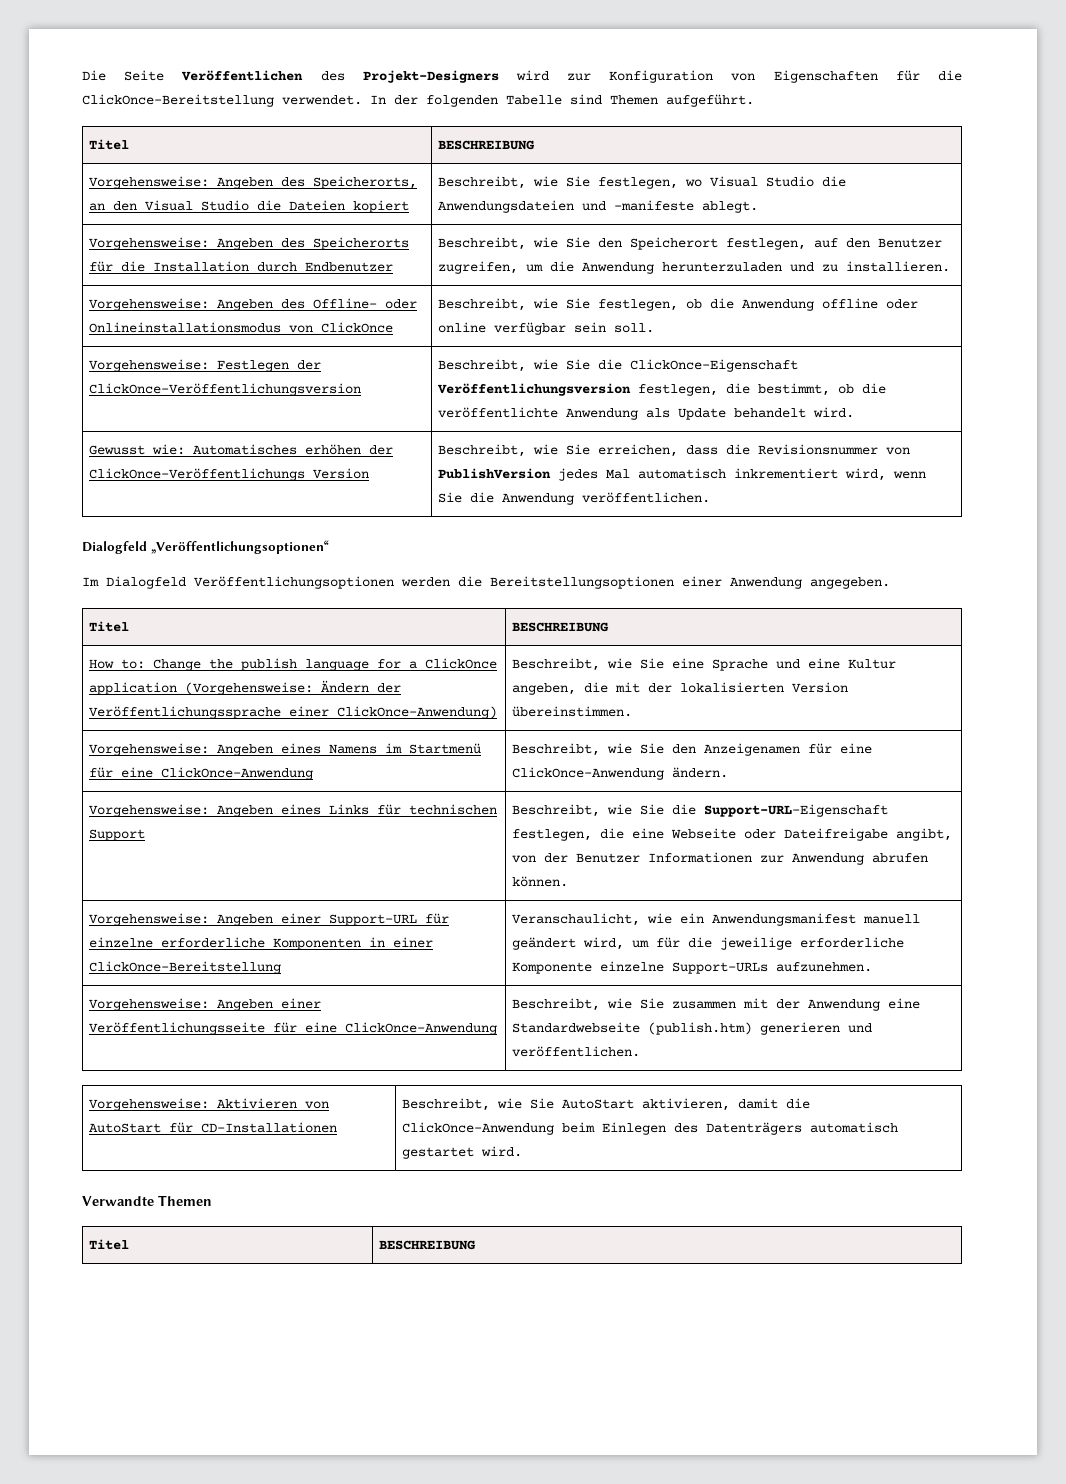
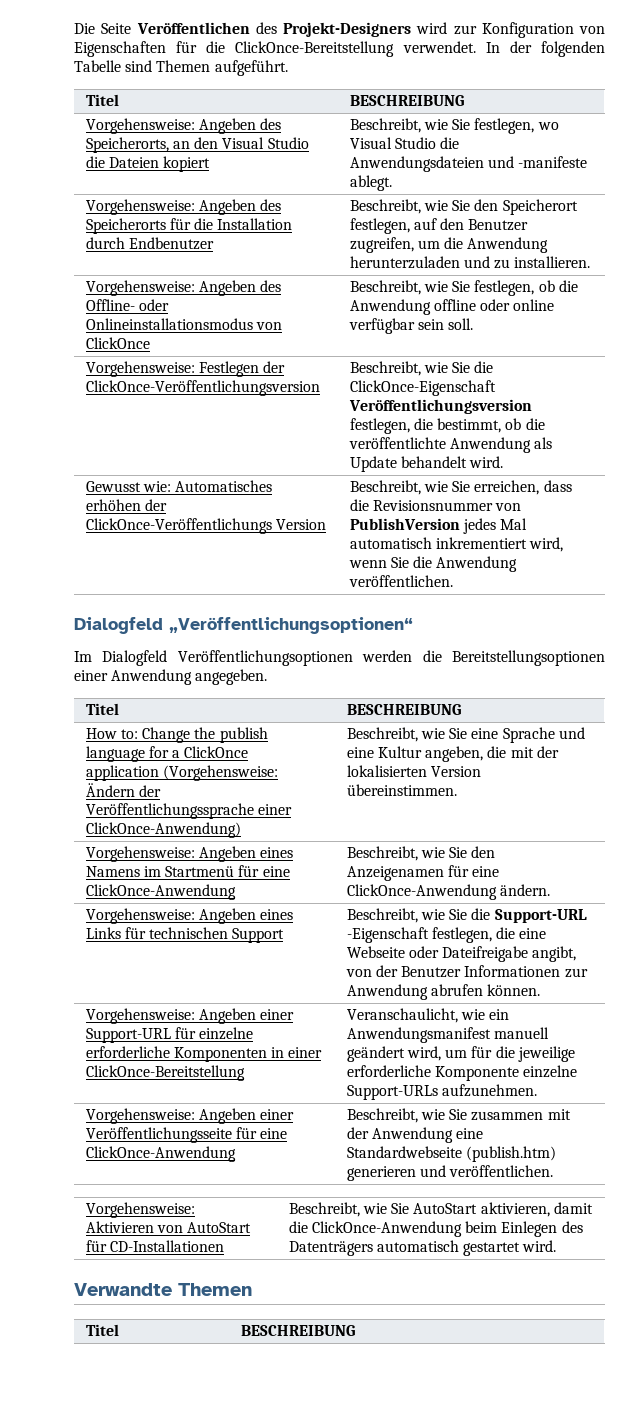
[703,804,888,817] Support-URL-Eigenschaft -> [494,909,587,923] [346,927,429,943] Support-URL -Eigenschaft

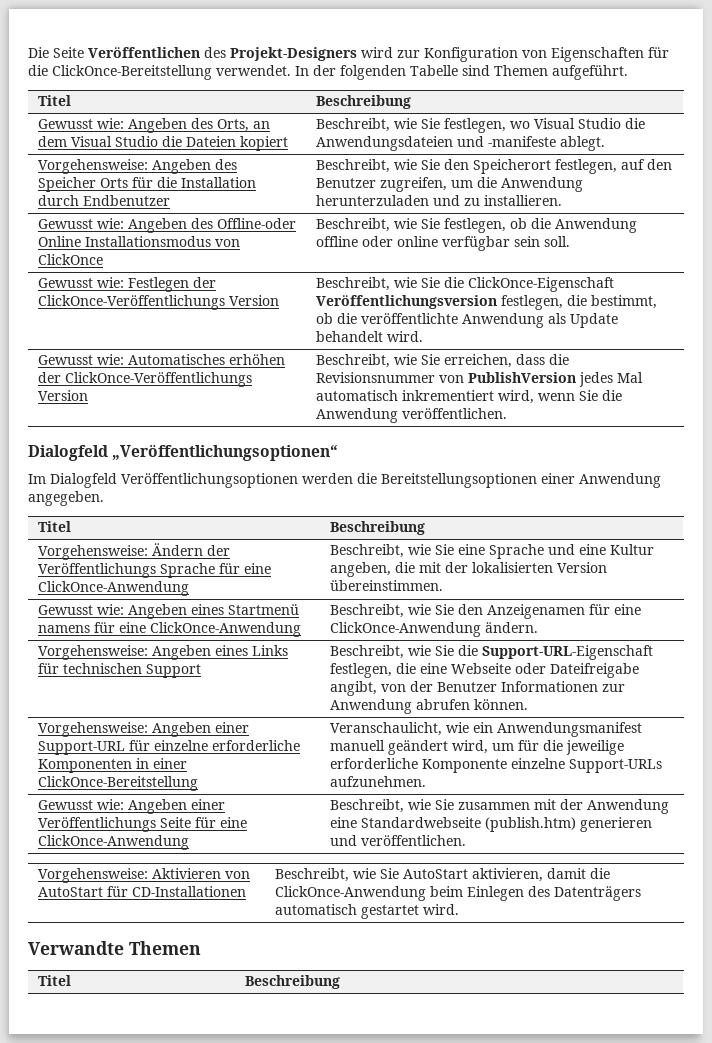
[349,95,464,106] [85,118,282,134] [85,137,219,153] BESCHREIBUNG // Vorgehensweise: Angeben des Speicherorts, an den -> [315,95,411,109] [37,118,270,133] [37,136,67,147] Beschreibung // Gewusst wie: Angeben des Orts, an dem
[85,218,166,234] Speicherorts -> [37,177,128,192] Speicher Orts
[85,280,282,296] [85,299,169,311] [85,318,253,330] Vorgehensweise: Angeben des Offline- oder Onlineinstallationsmodus -> [37,218,296,233] [37,236,211,247] Gewusst wie: Angeben des Offline-oder Online Installationsmodus
[85,361,286,377] [85,380,320,396] Vorgehensweise: Festlegen der ClickOnce-Veröffentlichungsversion -> [37,277,216,292] [37,295,279,310] Gewusst wie: Festlegen der ClickOnce-Veröffentlichungs Version
[346,704,461,715] [85,727,268,743] [85,746,249,762] [85,765,278,781] [85,783,161,797] [85,803,292,819] [85,822,241,838] BESCHREIBUNG // How to: Change the publish language for a ClickOnce application (Vorgehensweise: Ändern der Veröffentlichungssprache einer ClickOnce-Anwendung) -> [329,521,425,535] [37,543,230,560] [37,563,271,578] [37,581,189,596] Beschreibung // Vorgehensweise: Ändern der Veröffentlichungs Sprache für eine ClickOnce-Anwendung
[85,846,294,862] [85,866,235,877] Vorgehensweise: Angeben eines Namens im Startmenü -> [37,604,299,619] [37,625,90,633] Gewusst wie: Angeben eines Startmenü namens
[494,909,587,923] [346,927,429,943] Support-URL -Eigenschaft -> [481,645,653,660] Support-URL-Eigenschaft
[85,1108,295,1124] [85,1127,232,1143] Vorgehensweise: Angeben einer Veröffentlichungsseite -> [37,799,225,814] [37,817,191,832] Gewusst wie: Angeben einer Veröffentlichungs Seite
[240,1325,355,1336] BESCHREIBUNG -> [244,975,340,989] Beschreibung

